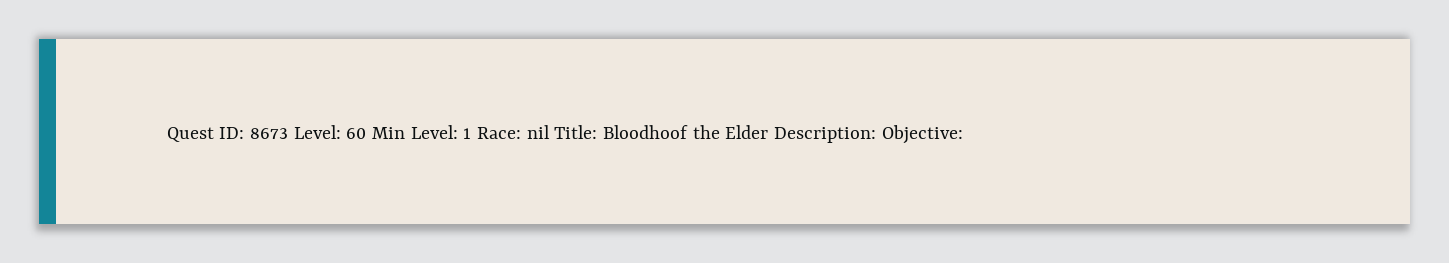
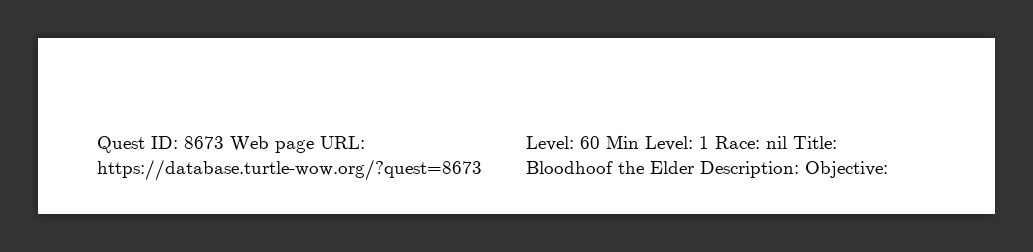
(288, 133) none -> [230,136,365,153] [97,159,482,181] Web page URL: https://database.turtle-wow.org/?quest=8673

